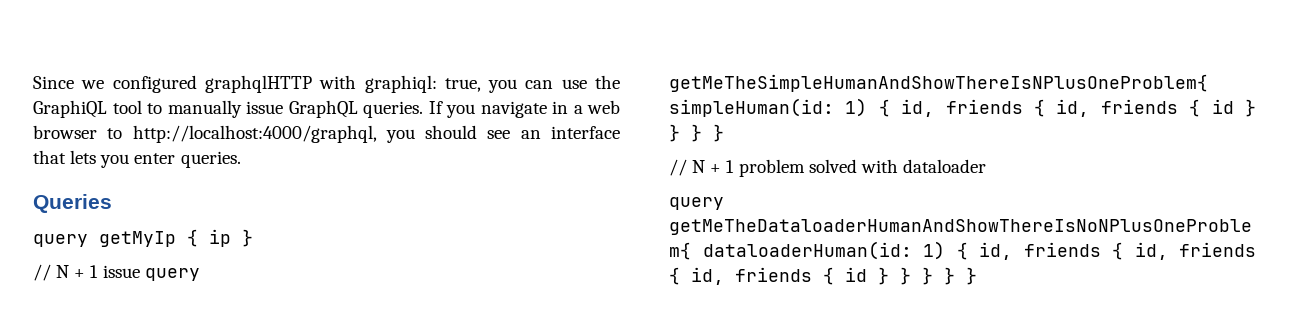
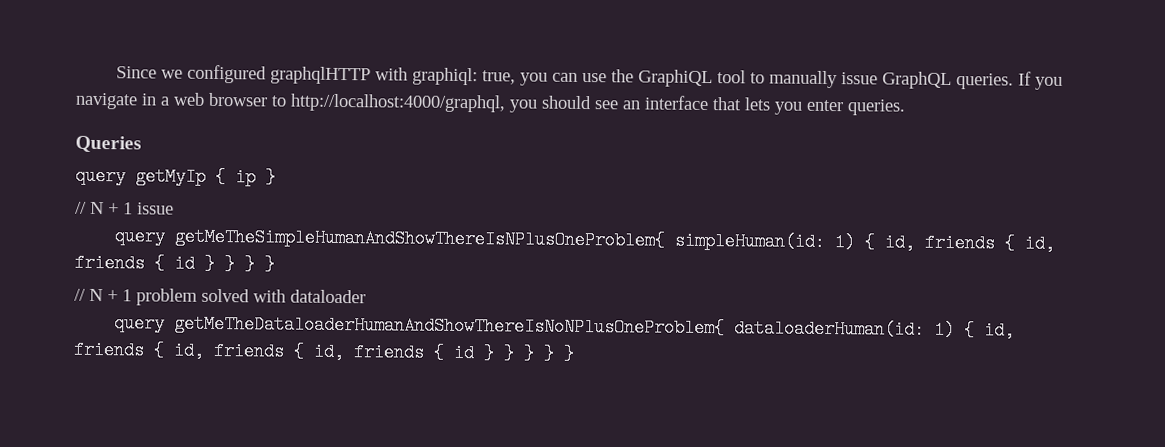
(140, 271) none -> (174, 208) //

